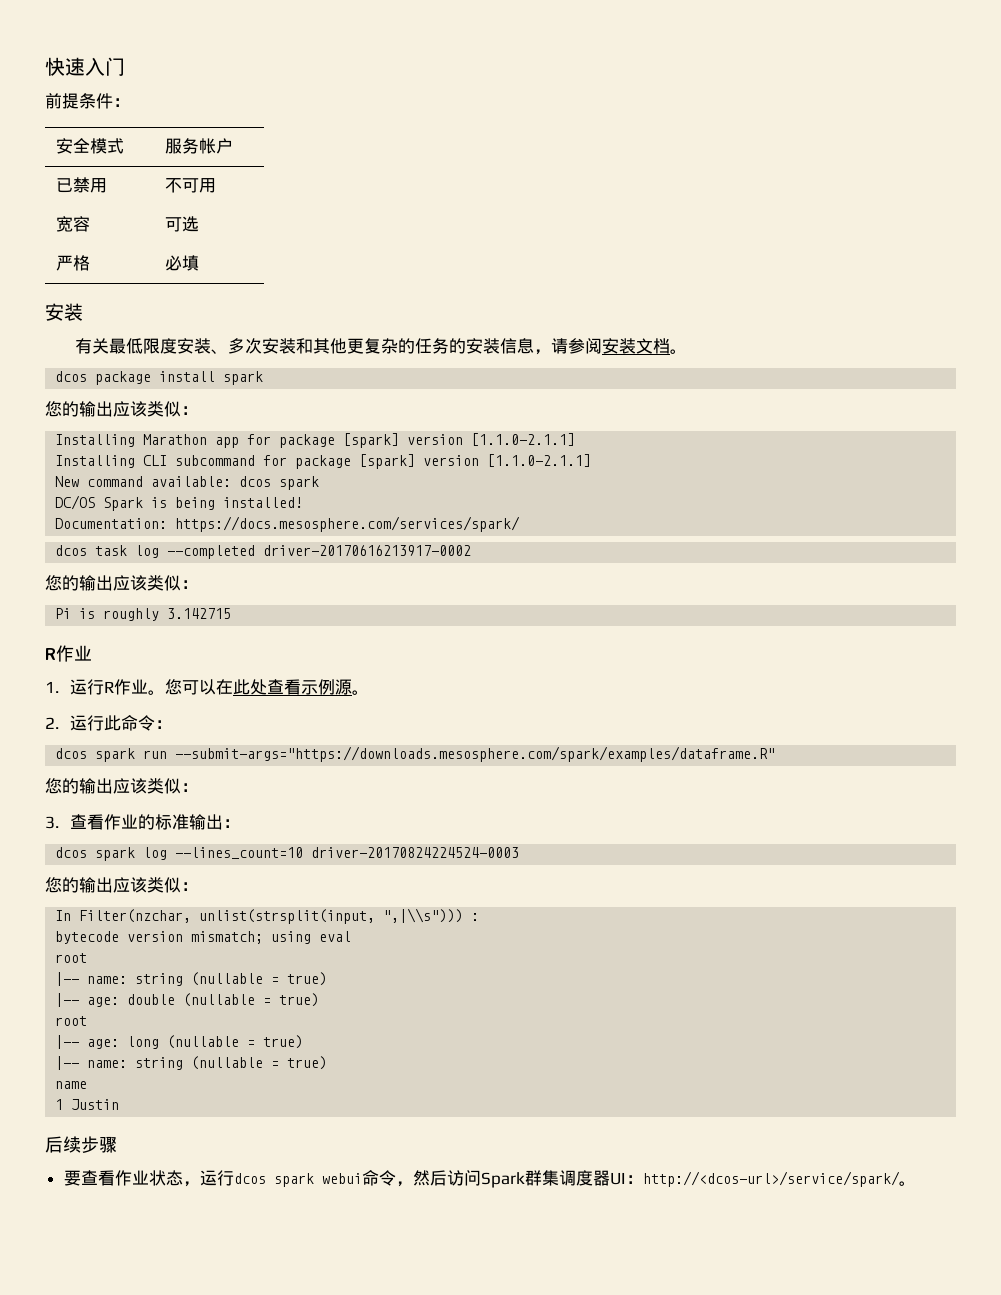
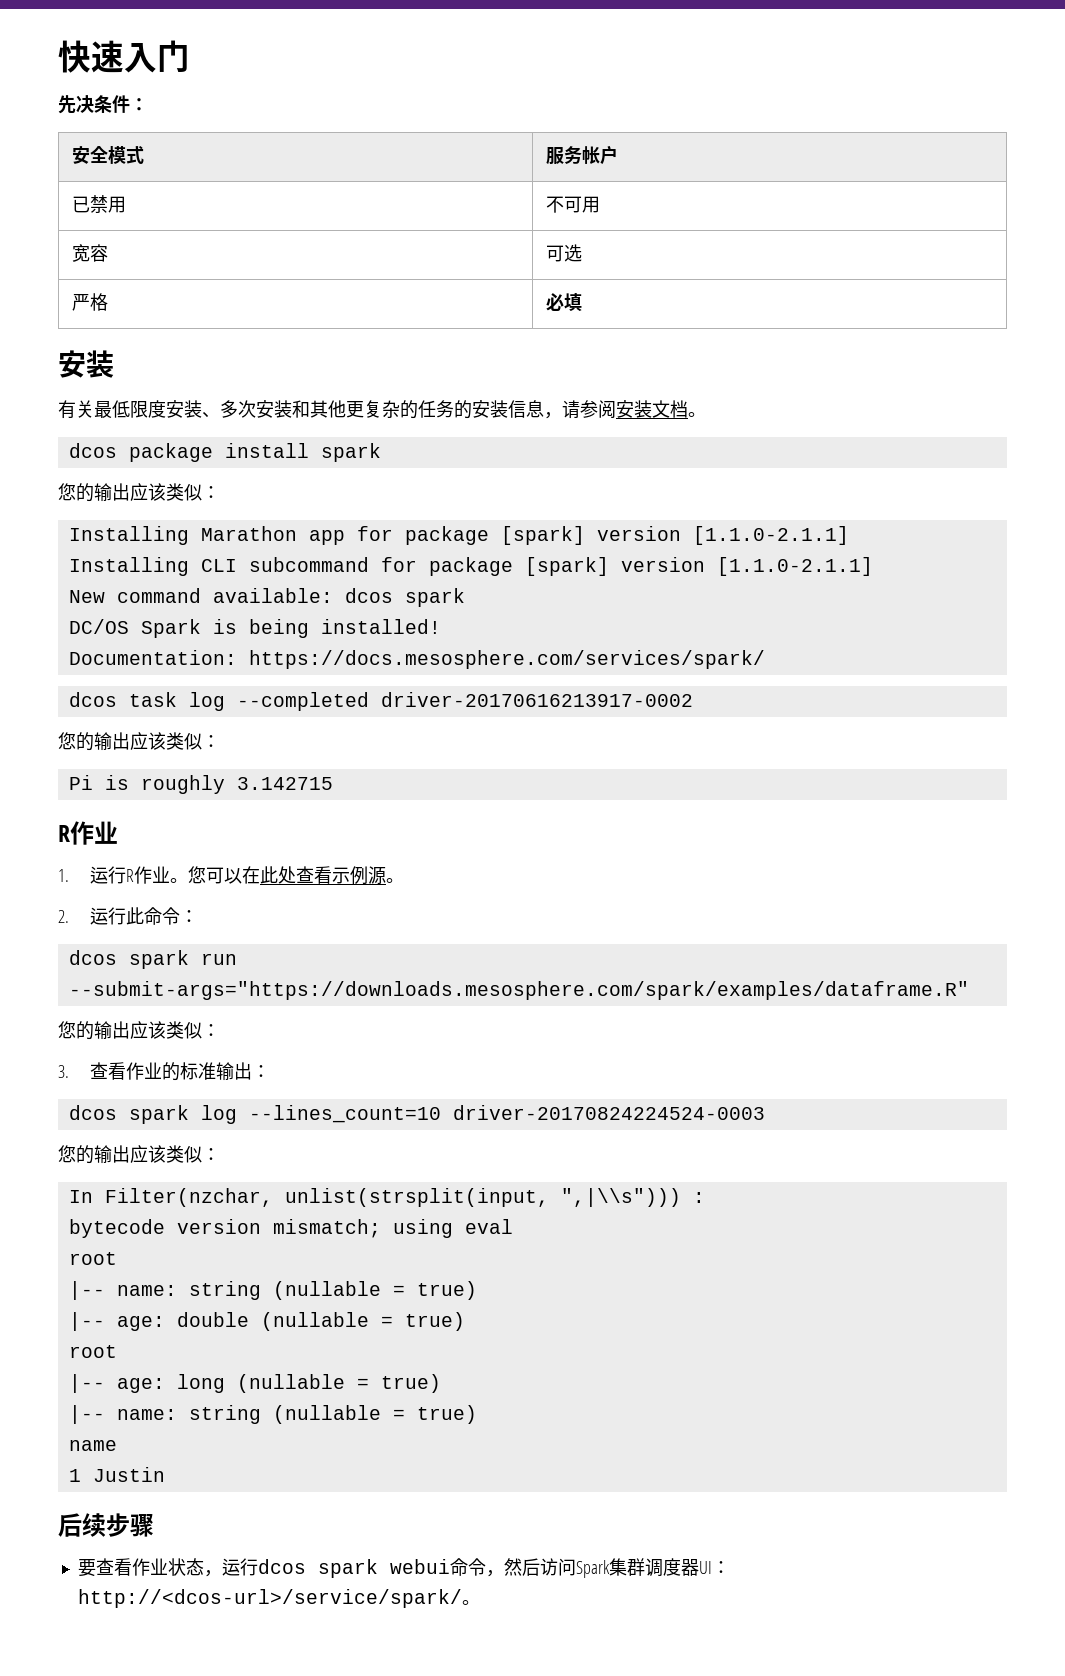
[45,93,79,109] 前提 -> [58,95,94,114] 先决
[524,1170,559,1186] 群集 -> [608,1558,645,1576] 集群

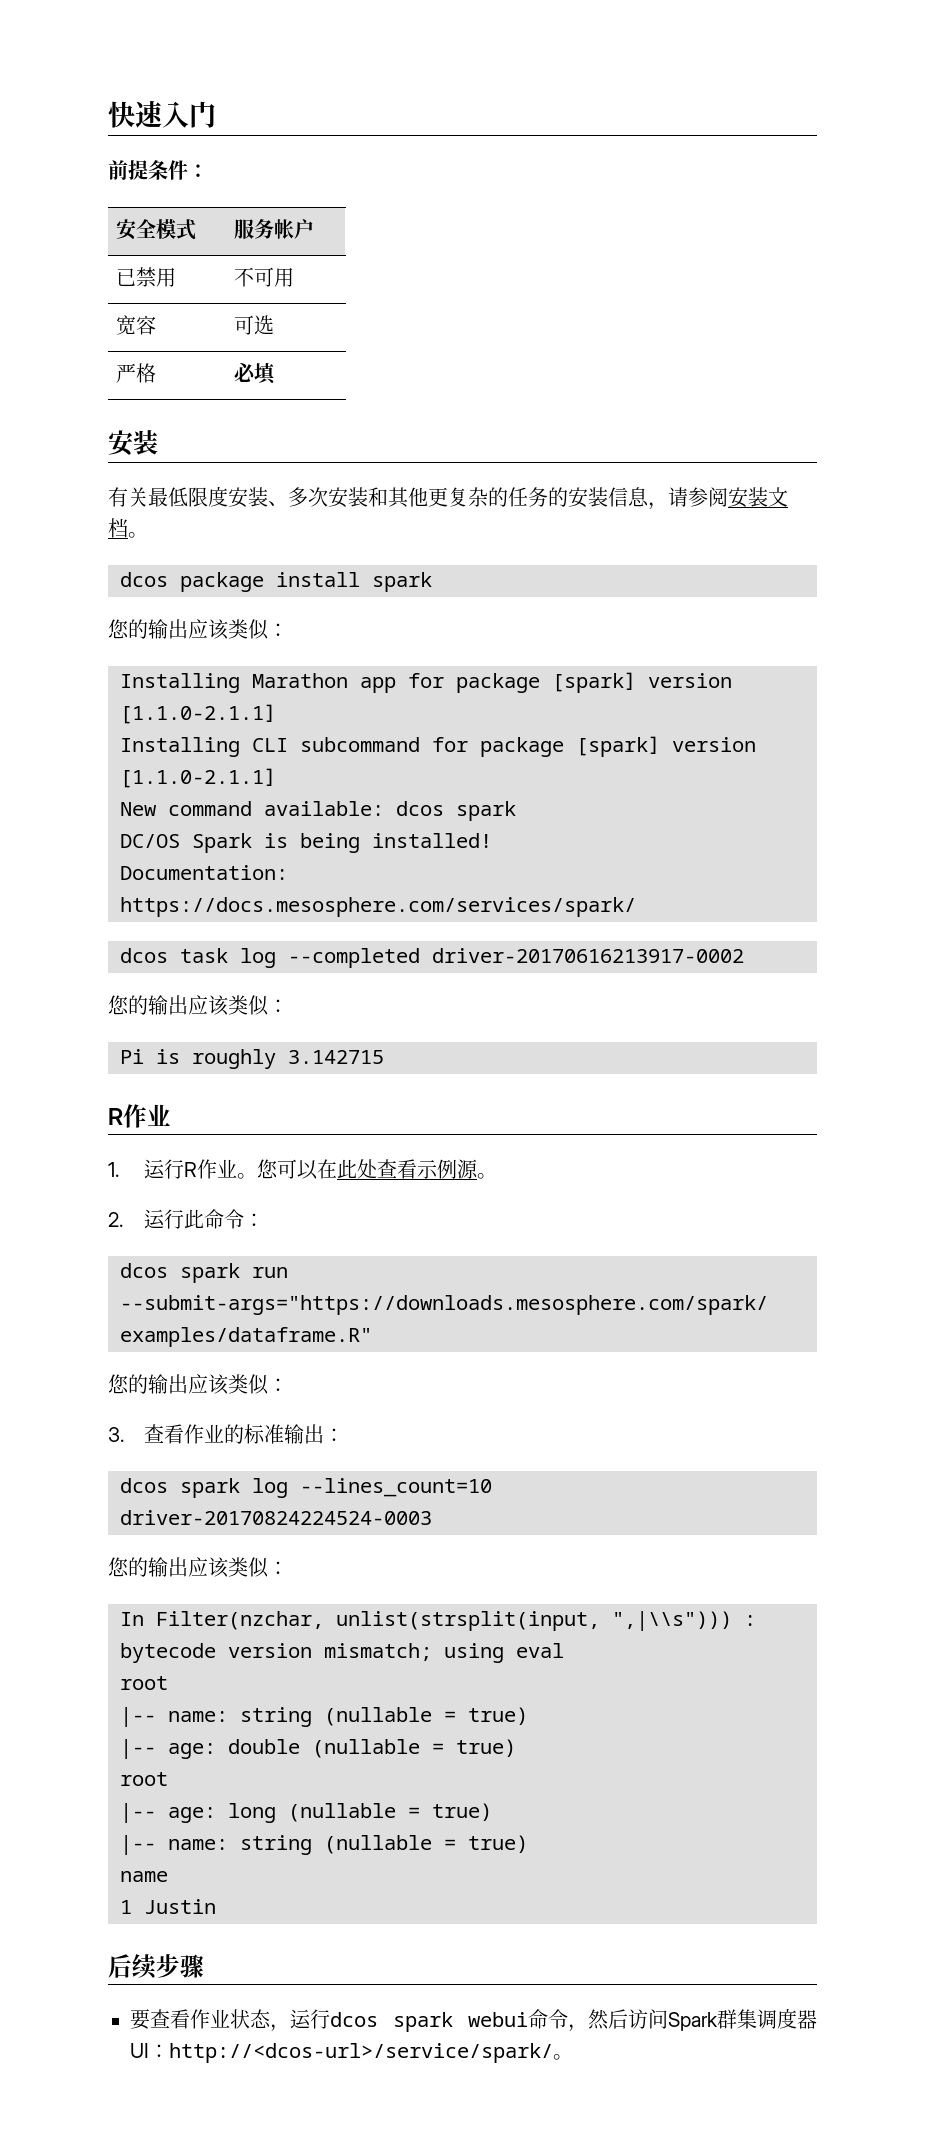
[58,95,94,114] 先决 -> [108,160,148,180] 前提
[608,1558,645,1576] 集群 -> [717,2009,757,2029] 群集

